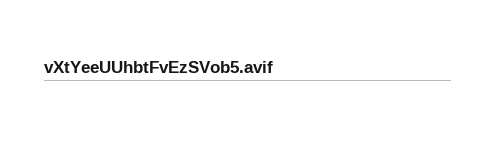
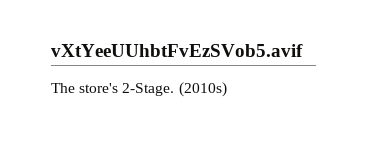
(273, 67) none -> [51,82,227,97] // The store's 2-Stage. (2010s)

